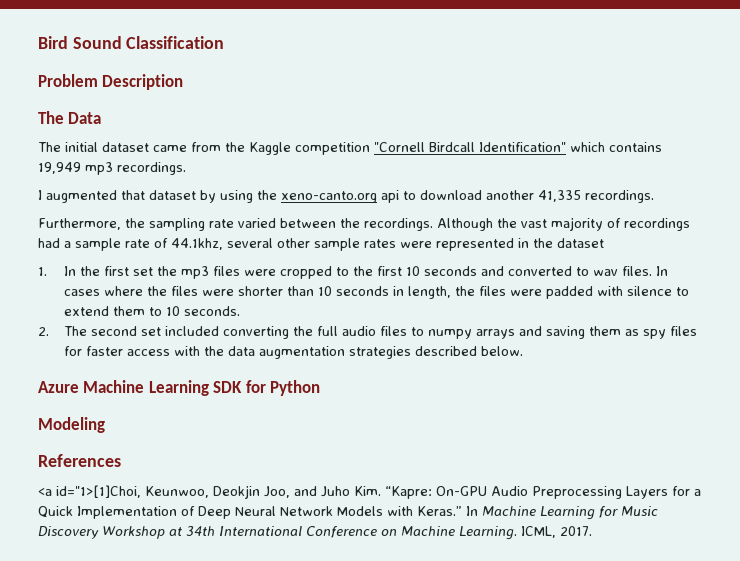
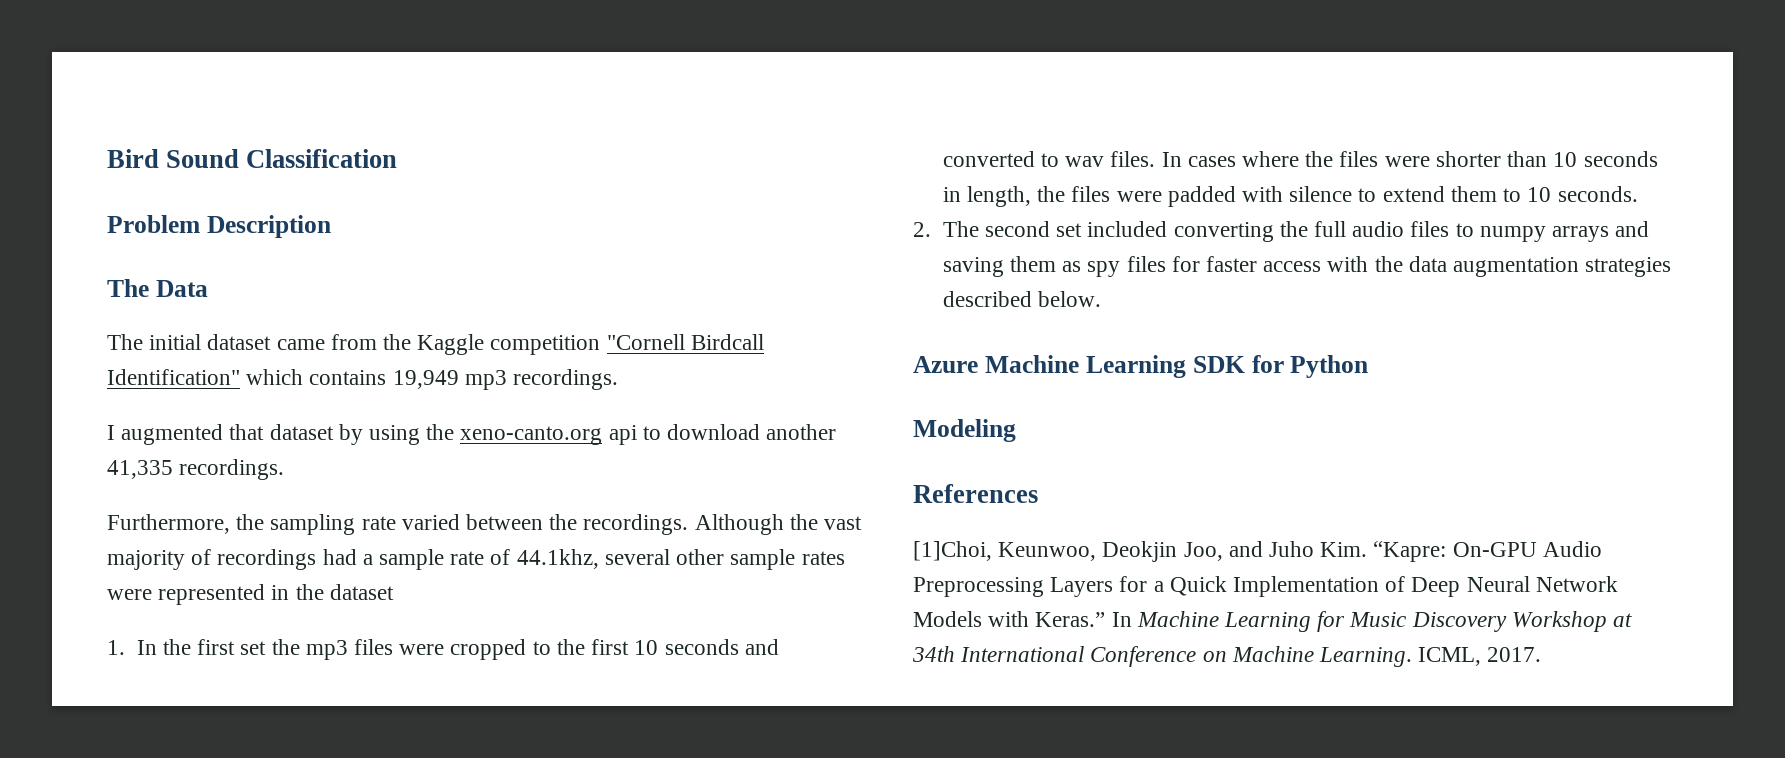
[38,485,141,498] <a id="1>[1]Choi, -> [913,541,992,561] [1]Choi,

